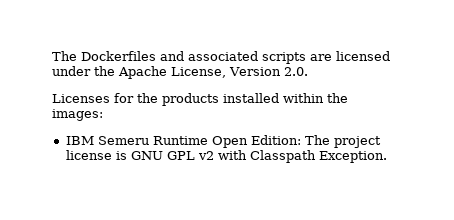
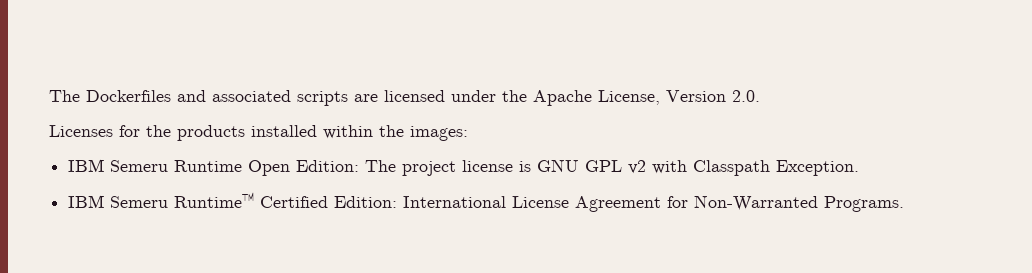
(387, 157) none -> [68,192,905,212] // IBM Semeru Runtime™ Certified Edition: International License Agreement for Non-Warranted Programs.

